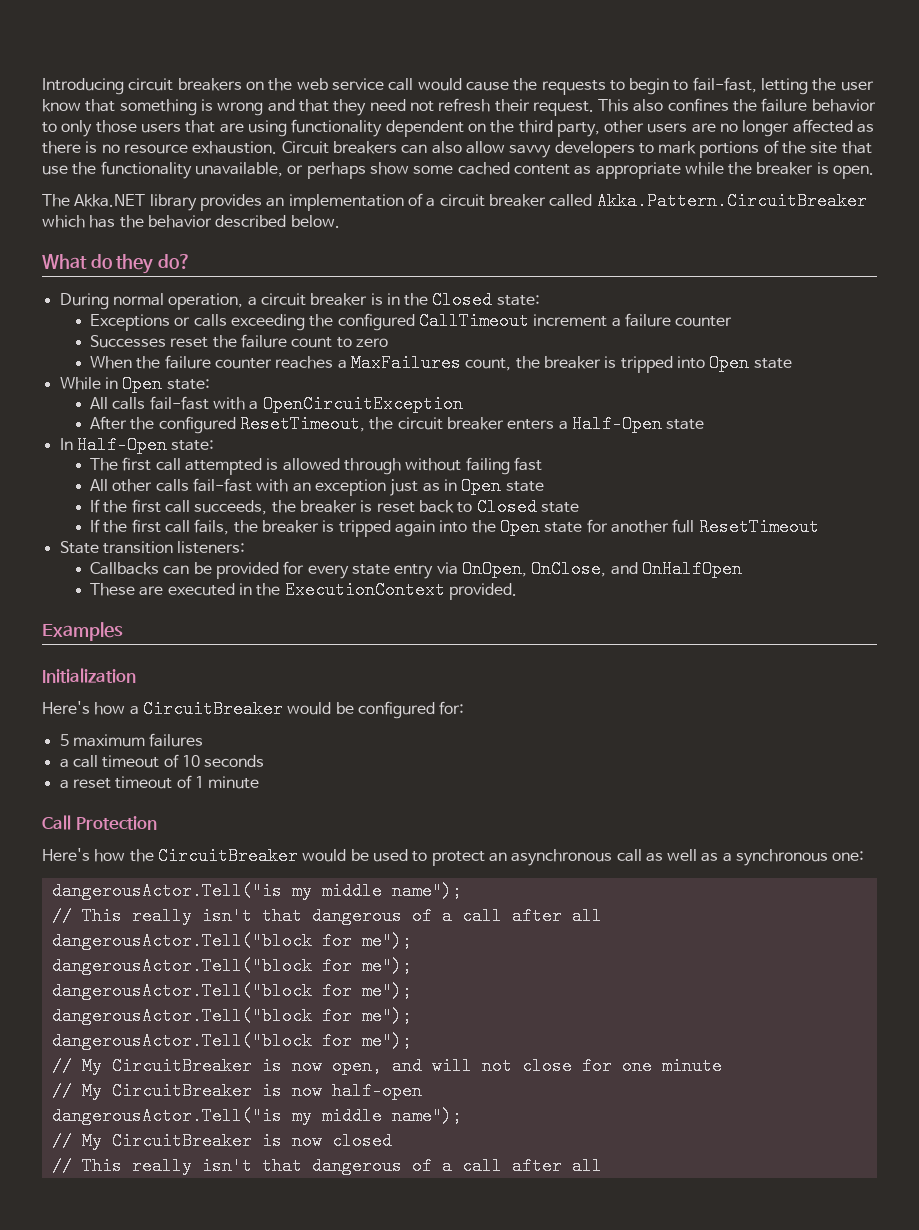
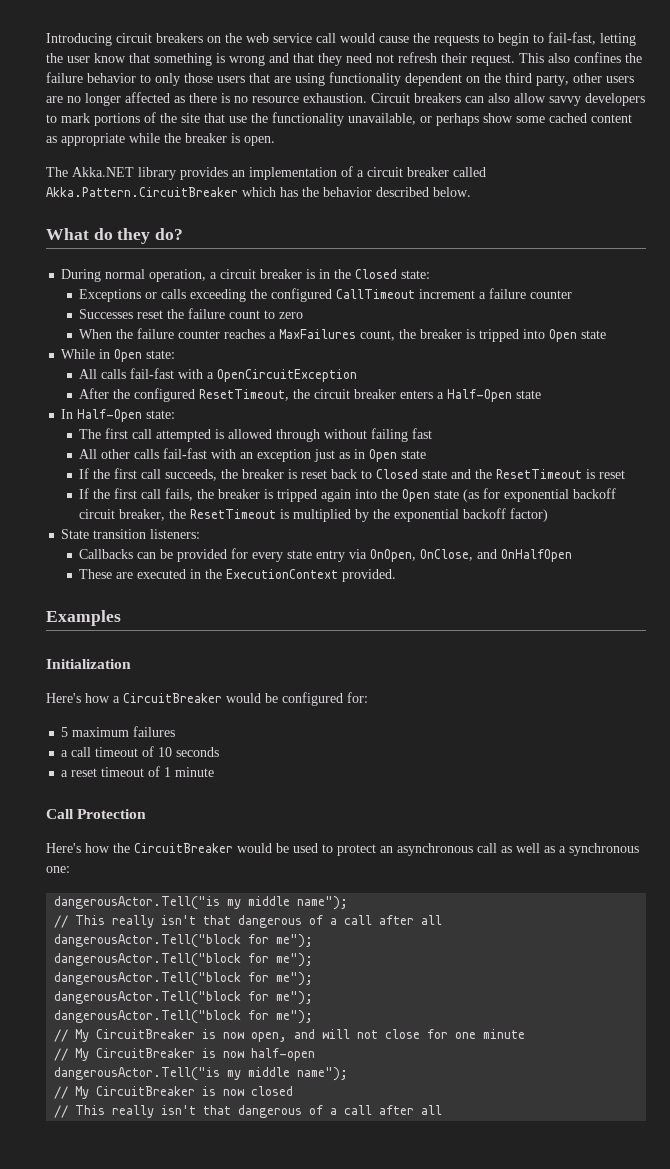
(579, 507) none -> [451,469,626,479] and the ResetTimeout is reset
[586,518,819,536] for another full ResetTimeout -> [463,488,617,502] [79,508,549,522] (as for exponential backoff circuit breaker, the ResetTimeout is multiplied by the exponential backoff factor)

